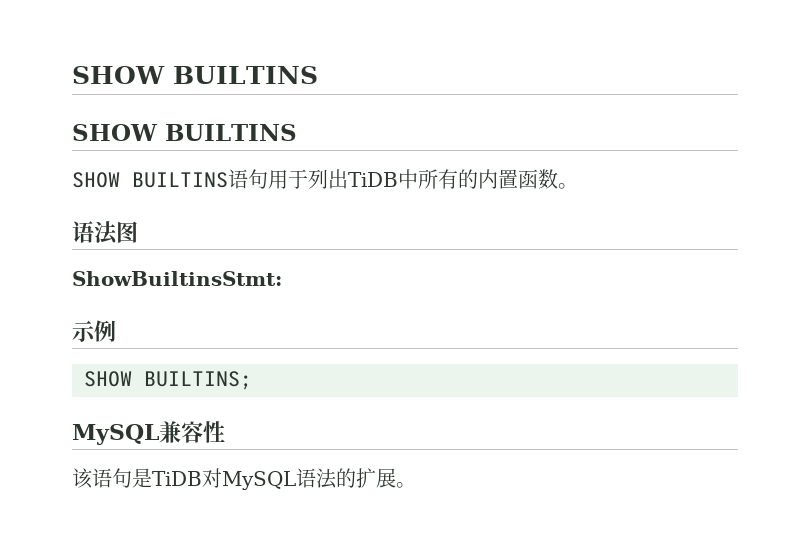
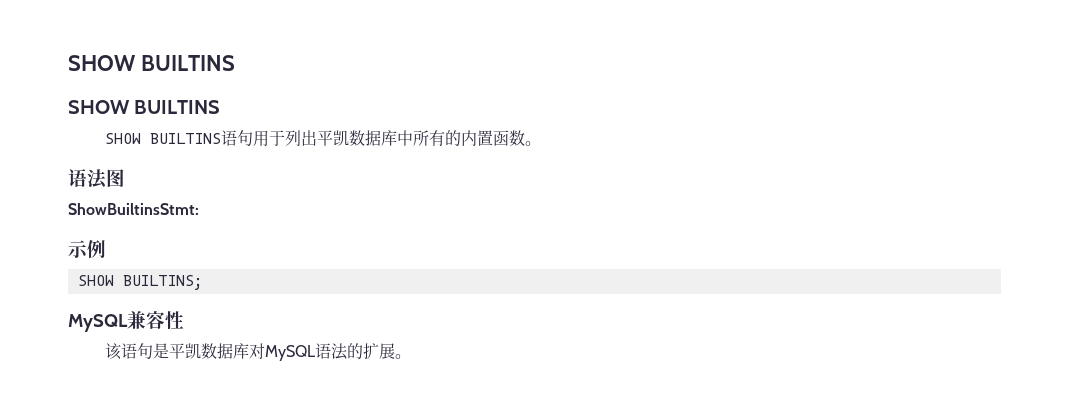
[348,172,398,187] TiDB -> [317,130,398,146] 平凯数据库
[152,471,202,486] TiDB -> [169,343,250,359] 平凯数据库

